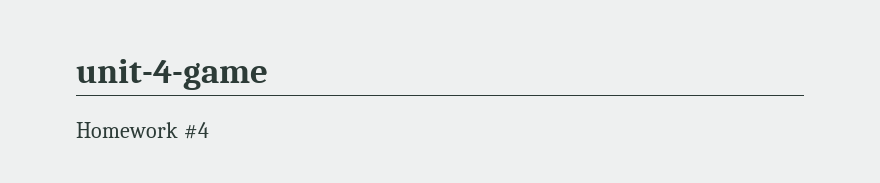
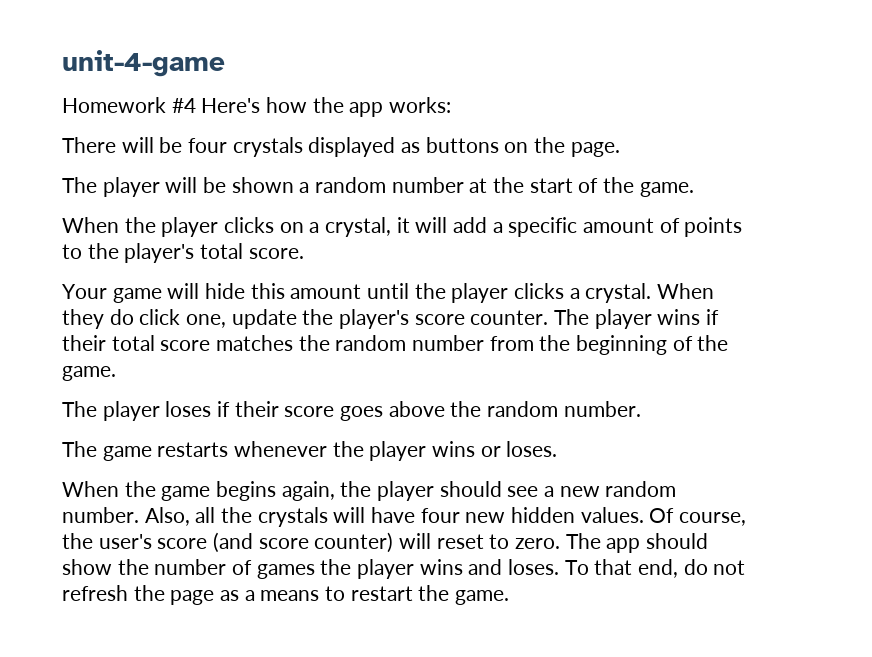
(209, 130) none -> [201,97,452,117] [62,137,620,157] [62,177,694,197] [62,217,743,237] [62,243,304,263] [62,283,715,303] [62,309,720,329] [62,335,729,355] [62,366,116,381] [62,401,641,421] [62,441,558,461] [62,481,677,501] [62,507,747,527] [62,532,709,553] [62,559,746,579] [62,585,510,605] Here's how the app works: // There will be four crystals displayed as buttons on the page. // The player will be shown a random number at the start of the game. // When the player clicks on a crystal, it will add a specific amount of points to the player's total score. // Your game will hide this amount until the player clicks a crystal. When they do click one, update the player's score counter. The player wins if their total score matches the random number from the beginning of the game. // The player loses if their score goes above the random number. // The game restarts whenever the player wins or loses. // When the game begins again, the player should see a new random number. Also, all the crystals will have four new hidden values. Of course, the user's score (and score counter) will reset to zero. The app should show the number of games the player wins and loses. To that end, do not refresh the page as a means to restart the game.

